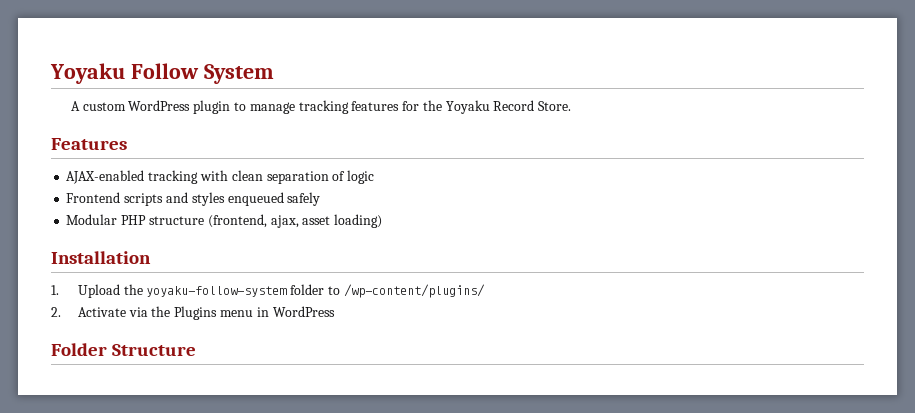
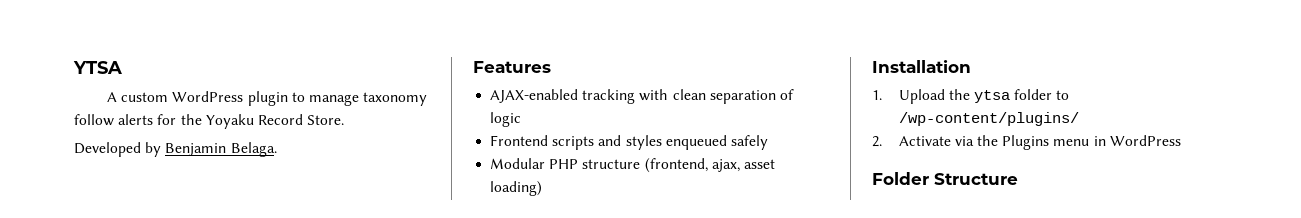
[50,63,274,84] Yoyaku Follow System -> [73,61,122,74] YTSA
[298,100,400,114] tracking features -> [363,92,428,106] [74,114,154,126] taxonomy follow alerts
(572, 106) none -> [74,142,277,157] // Developed by Benjamin Belaga.
[146,286,288,297] yoyaku-follow-system -> [974,90,1011,103] ytsa

